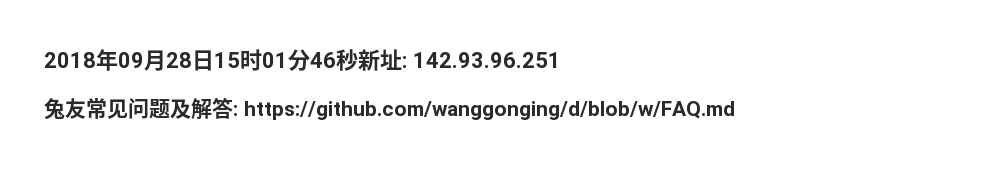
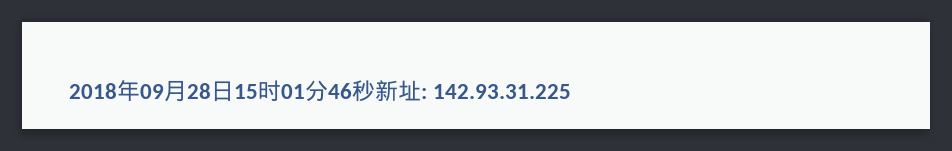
[412,52,561,68] [44,97,735,120] 142.93.96.251 // 兔友常见问题及解答: https://github.com/wanggonging/d/blob/w/FAQ.md -> [433,84,572,99] 142.93.31.225

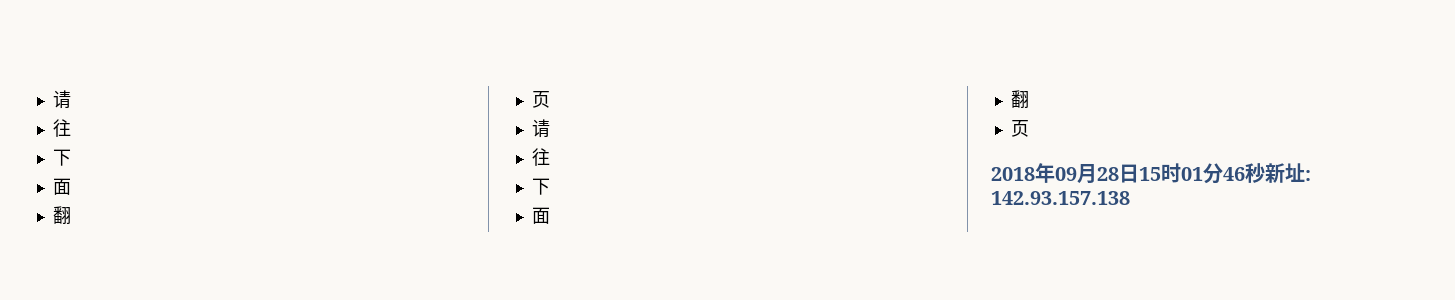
(69, 91) none -> [52,90,71,109] [52,119,71,137] [52,149,71,166] [52,178,71,195] [52,206,71,224] [531,91,550,108] [531,119,550,138] [531,148,550,166] [531,178,550,195] [531,207,550,224] [1010,90,1029,108] [1010,120,1029,137] 请 // 往 // 下 // 面 // 翻 // 页 // 请 // 往 // 下 // 面 // 翻 // 页 //
[433,84,572,99] 142.93.31.225 -> [991,191,1130,205] 142.93.157.138

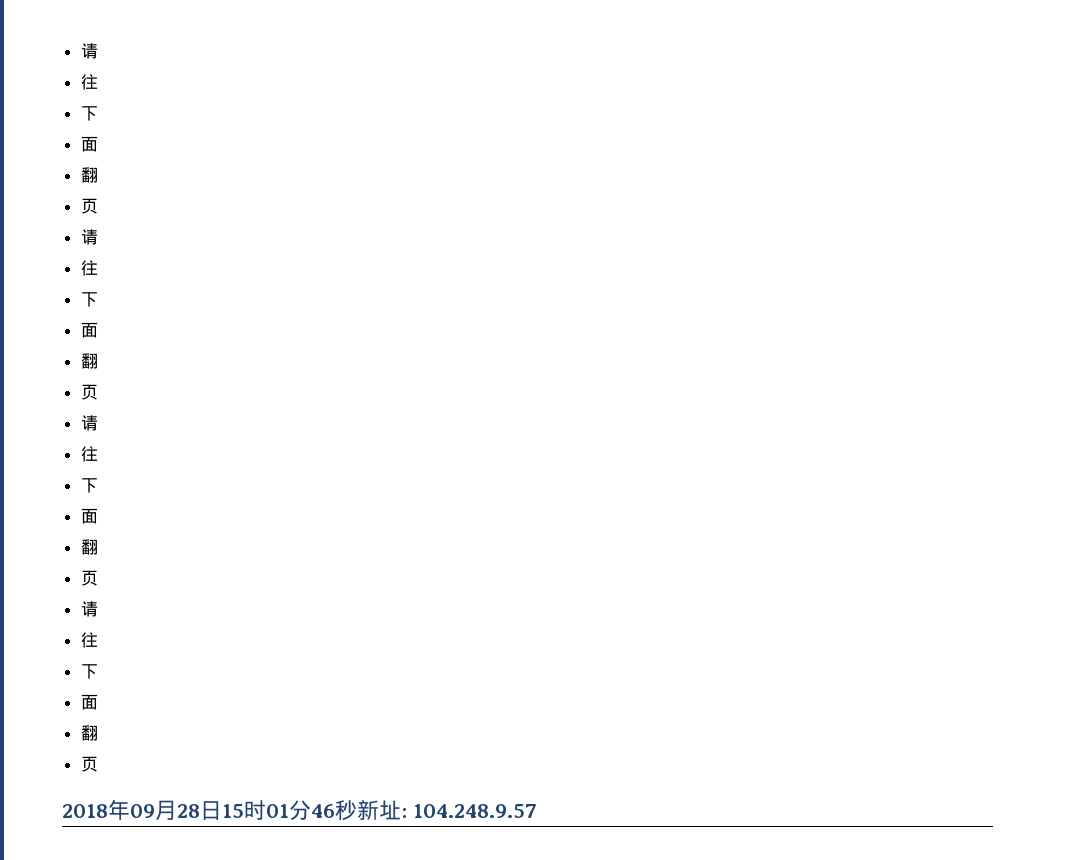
[52,90,71,109] [52,119,71,137] [52,149,71,166] [52,178,71,195] [52,206,71,224] [531,91,550,108] [531,119,550,138] [531,148,550,166] [531,178,550,195] [531,207,550,224] [1010,90,1029,108] [1010,120,1029,137] 请 // 往 // 下 // 面 // 翻 // 页 // 请 // 往 // 下 // 面 // 翻 // 页 -> [80,43,98,59] [80,74,98,90] [80,106,98,121] [80,136,98,152] [80,167,98,183] [80,198,98,214] [80,229,98,245] [80,260,98,276] [80,292,98,307] [80,322,98,338] [80,353,98,369] [80,384,98,400] [80,415,98,431] [80,446,98,462] [80,478,98,493] [80,508,98,524] [80,539,98,555] [80,570,98,586] [80,601,98,617] [80,632,98,648] [80,664,98,679] [80,694,98,710] [80,725,98,741] [80,756,98,772] 请 // 往 // 下 // 面 // 翻 // 页 // 请 // 往 // 下 // 面 // 翻 // 页 // 请 // 往 // 下 // 面 // 翻 // 页 // 请 // 往 // 下 // 面 // 翻 // 页
[991,191,1130,205] 142.93.157.138 -> [412,804,537,818] 104.248.9.57

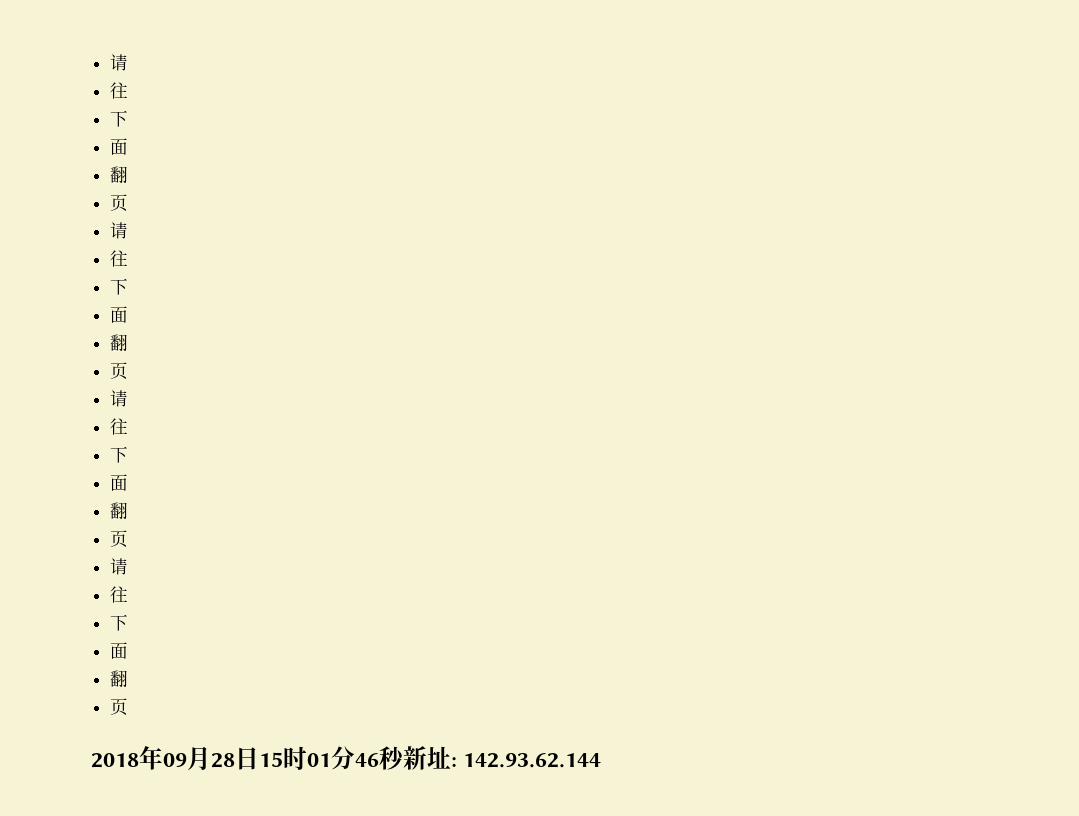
[412,804,537,818] 104.248.9.57 -> [463,753,602,768] 142.93.62.144

